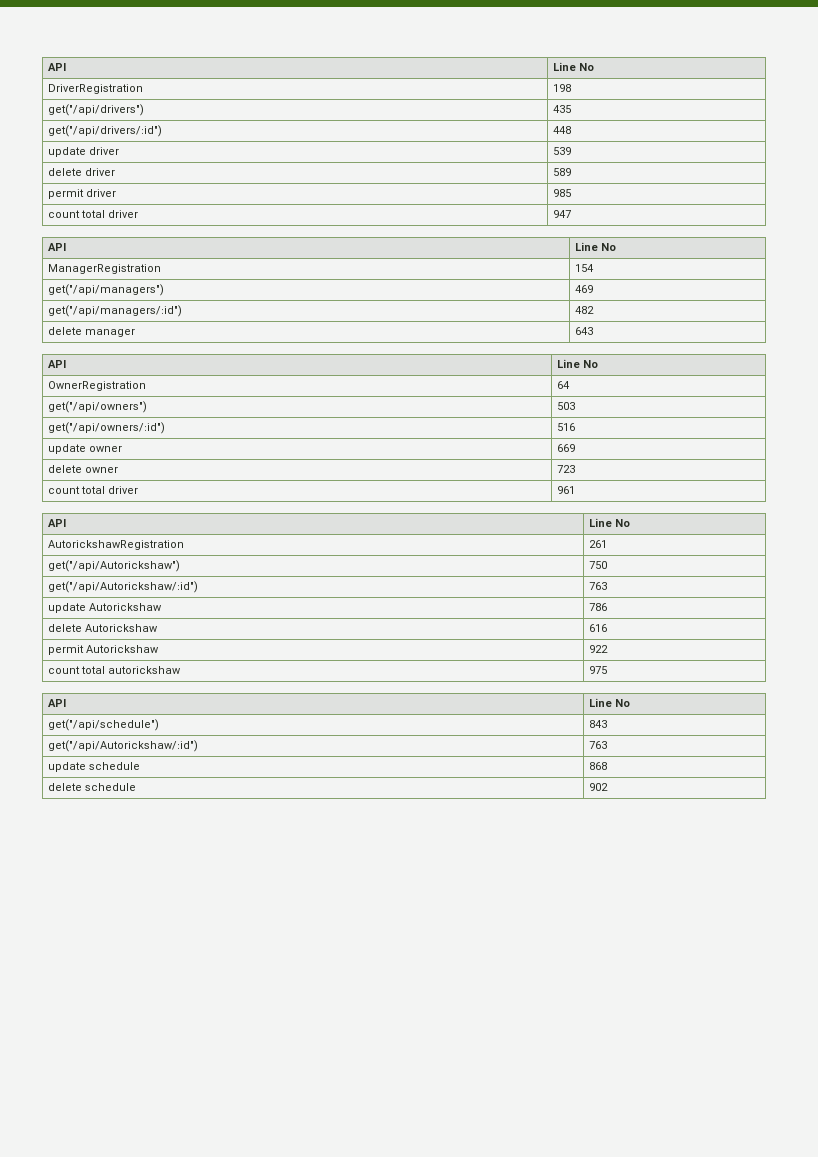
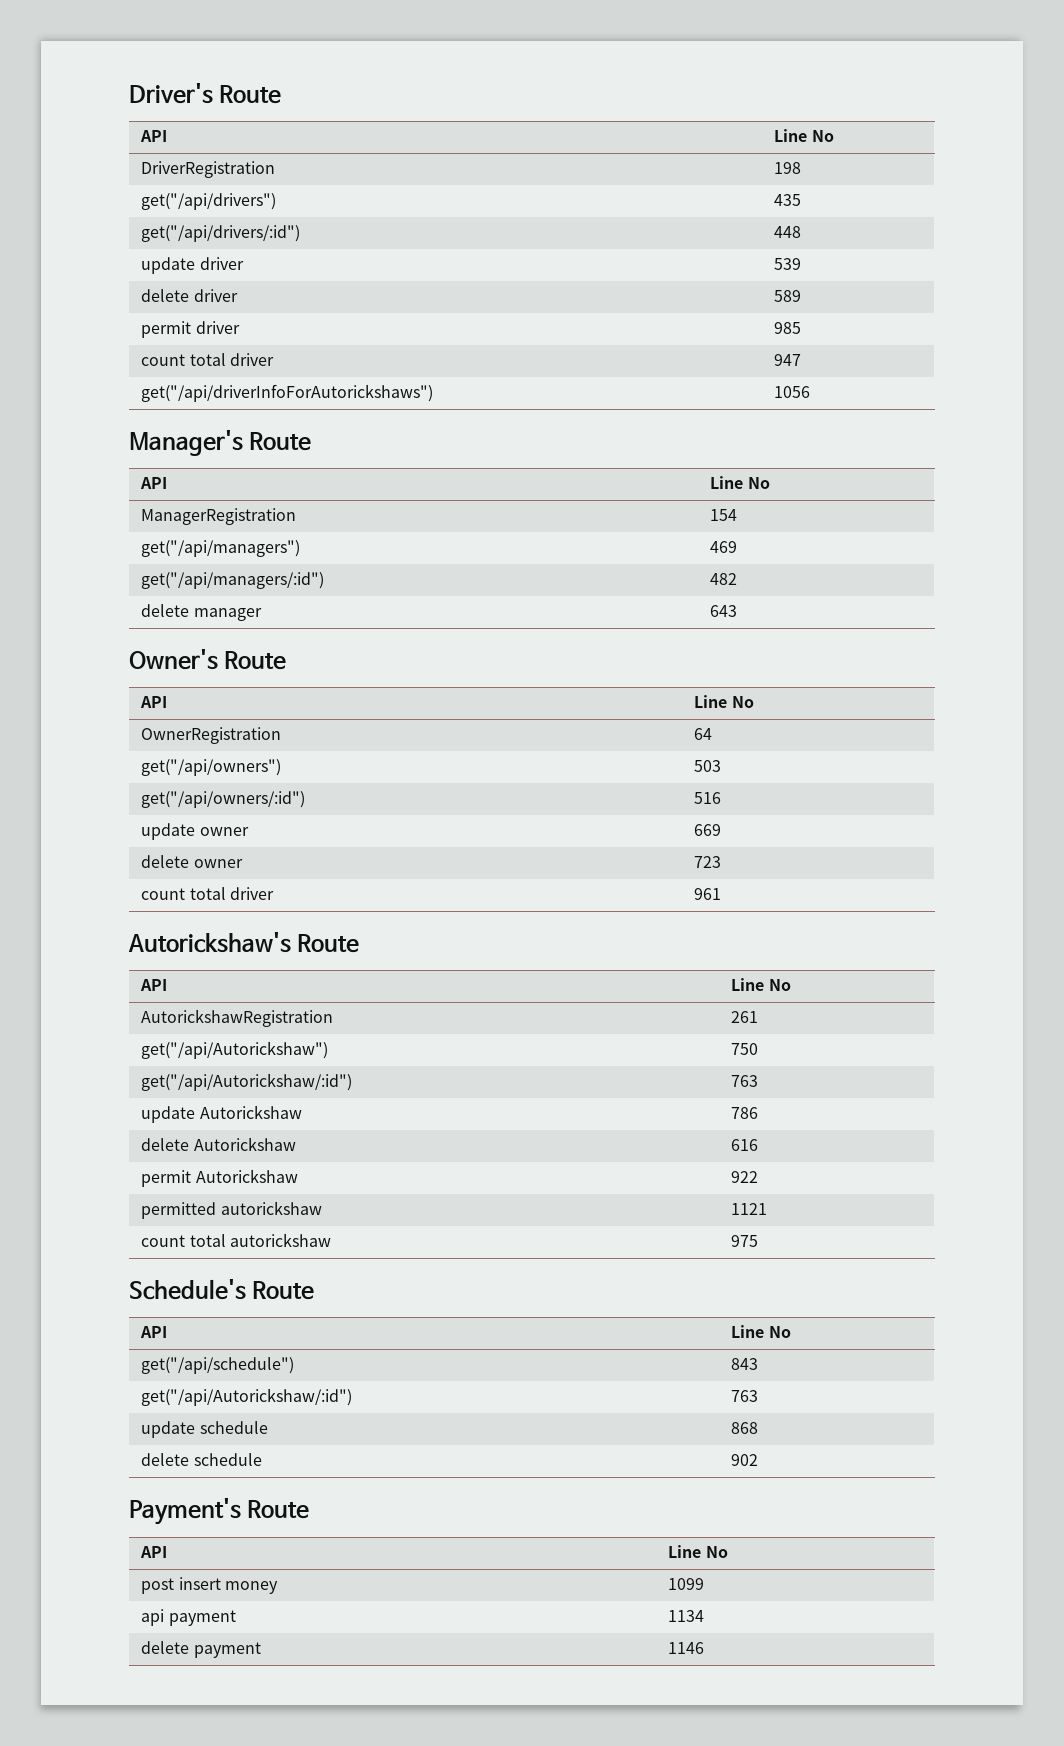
(47, 67) none -> [129,83,282,104] Driver's Route //
(571, 214) none -> [141,384,434,402] [774,386,811,398] [129,430,312,456] // get("/api/driverInfoForAutorickshaws") | 1056 // Manager's Route
(593, 331) none -> [129,649,287,670] // Owner's Route
(575, 490) none -> [128,932,360,953] // Autorickshaw's Route
(608, 649) none -> [141,1201,322,1219] [731,1203,768,1215] // permitted autorickshaw | 1121
(607, 670) none -> [129,1279,315,1300] // Schedule's Route
(608, 787) none -> [129,1498,310,1525] [140,1546,168,1558] [668,1545,728,1558] [141,1577,278,1594] [668,1578,705,1590] [141,1609,236,1626] [668,1610,705,1622] [141,1641,261,1658] [668,1642,705,1654] // Payment's Route // API | Line No // post insert money | 1099 // api payment | 1134 // delete payment | 1146

